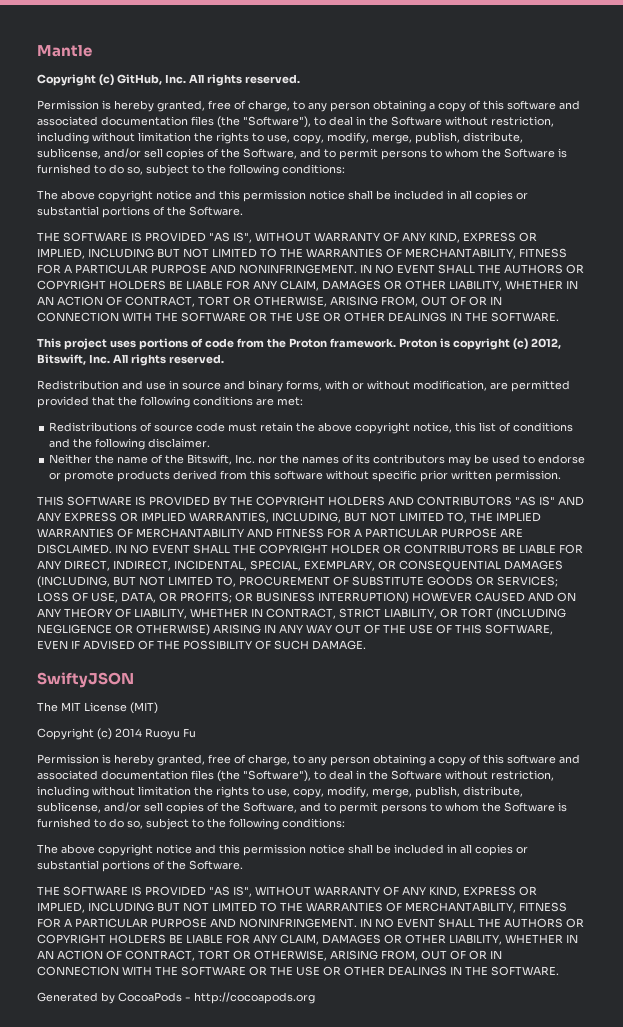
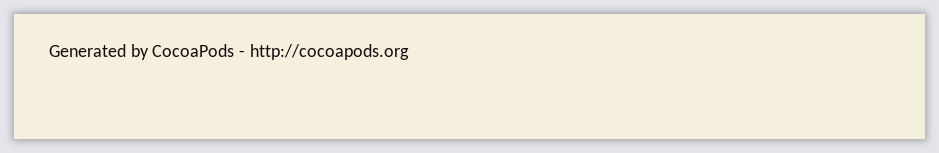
[37,45,92,57] [37,74,300,86] [37,100,580,112] [37,116,554,128] [37,132,523,144] [37,148,567,160] [37,164,345,176] [37,190,528,202] [37,206,243,218] [37,232,537,243] [37,248,567,259] [37,264,584,274] [37,280,578,291] [37,296,502,307] [37,312,559,322] [37,338,561,350] [37,354,224,366] [37,380,570,392] [37,396,303,408] [49,422,574,434] [49,438,211,450] [49,454,586,466] [49,470,562,482] [37,496,584,506] [37,512,541,523] [37,528,523,538] [37,544,583,554] [37,560,563,572] [37,576,558,588] [37,592,576,604] [37,608,566,620] [37,624,553,636] [37,640,366,650] [37,672,134,688] [37,702,158,714] [37,728,196,740] [37,754,580,766] [37,770,554,782] [37,786,523,798] [37,802,567,814] [37,818,345,830] [37,844,528,856] [37,860,243,872] [37,886,537,897] [37,902,567,913] [37,918,584,928] [37,934,578,945] [37,950,502,961] [37,966,559,976] Mantle // Copyright (c) GitHub, Inc. All rights reserved. // Permission is hereby granted, free of charge, to any person obtaining a copy of this software and associated documentation files (the "Software"), to deal in the Software without restriction, including without limitation the rights to use, copy, modify, merge, publish, distribute, sublicense, and/or sell copies of the Software, and to permit persons to whom the Software is furnished to do so, subject to the following conditions: // The above copyright notice and this permission notice shall be included in all copies or substantial portions of the Software. // THE SOFTWARE IS PROVIDED "AS IS", WITHOUT WARRANTY OF ANY KIND, EXPRESS OR IMPLIED, INCLUDING BUT NOT LIMITED TO THE WARRANTIES OF MERCHANTABILITY, FITNESS FOR A PARTICULAR PURPOSE AND NONINFRINGEMENT. IN NO EVENT SHALL THE AUTHORS OR COPYRIGHT HOLDERS BE LIABLE FOR ANY CLAIM, DAMAGES OR OTHER LIABILITY, WHETHER IN AN ACTION OF CONTRACT, TORT OR OTHERWISE, ARISING FROM, OUT OF OR IN CONNECTION WITH THE SOFTWARE OR THE USE OR OTHER DEALINGS IN THE SOFTWARE. // This project uses portions of code from the Proton framework. Proton is copyright (c) 2012, Bitswift, Inc. All rights reserved. // Redistribution and use in source and binary forms, with or without modification, are permitted provided that the following conditions are met: // Redistributions of source code must retain the above copyright notice, this list of conditions and the following disclaimer. // Neither the name of the Bitswift, Inc. nor the names of its contributors may be used to endorse or promote products derived from this software without specific prior written permission. // THIS SOFTWARE IS PROVIDED BY THE COPYRIGHT HOLDERS AND CONTRIBUTORS "AS IS" AND ANY EXPRESS OR IMPLIED WARRANTIES, INCLUDING, BUT NOT LIMITED TO, THE IMPLIED WARRANTIES OF MERCHANTABILITY AND FITNESS FOR A PARTICULAR PURPOSE ARE DISCLAIMED. IN NO EVENT SHALL THE COPYRIGHT HOLDER OR CONTRIBUTORS BE LIABLE FOR ANY DIRECT, INDIRECT, INCIDENTAL, SPECIAL, EXEMPLARY, OR CONSEQUENTIAL DAMAGES (INCLUDING, BUT NOT LIMITED TO, PROCUREMENT OF SUBSTITUTE GOODS OR SERVICES; LOSS OF USE, DATA, OR PROFITS; OR BUSINESS INTERRUPTION) HOWEVER CAUSED AND ON ANY THEORY OF LIABILITY, WHETHER IN CONTRACT, STRICT LIABILITY, OR TORT (INCLUDING NEGLIGENCE OR OTHERWISE) ARISING IN ANY WAY OUT OF THE USE OF THIS SOFTWARE, EVEN IF ADVISED OF THE POSSIBILITY OF SUCH DAMAGE. // SwiftyJSON // The MIT License (MIT) // Copyright (c) 2014 Ruoyu Fu // Permission is hereby granted, free of charge, to any person obtaining a copy of this software and associated documentation files (the "Software"), to deal in the Software without restriction, including without limitation the rights to use, copy, modify, merge, publish, distribute, sublicense, and/or sell copies of the Software, and to permit persons to whom the Software is furnished to do so, subject to the following conditions: // The above copyright notice and this permission notice shall be included in all copies or substantial portions of the Software. // THE SOFTWARE IS PROVIDED "AS IS", WITHOUT WARRANTY OF ANY KIND, EXPRESS OR IMPLIED, INCLUDING BUT NOT LIMITED TO THE WARRANTIES OF MERCHANTABILITY, FITNESS FOR A PARTICULAR PURPOSE AND NONINFRINGEMENT. IN NO EVENT SHALL THE AUTHORS OR COPYRIGHT HOLDERS BE LIABLE FOR ANY CLAIM, DAMAGES OR OTHER LIABILITY, WHETHER IN AN ACTION OF CONTRACT, TORT OR OTHERWISE, ARISING FROM, OUT OF OR IN CONNECTION WITH THE SOFTWARE OR THE USE OR OTHER DEALINGS IN THE SOFTWARE. // -> (49, 50) none

